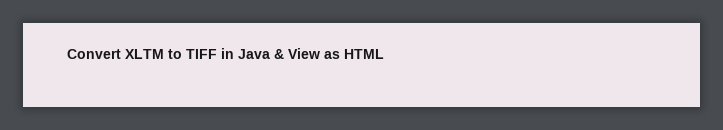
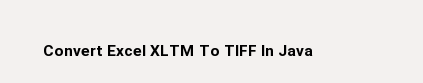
[125,48,384,59] XLTM to TIFF in Java & View as HTML -> [107,45,314,56] Excel XLTM To TIFF In Java

